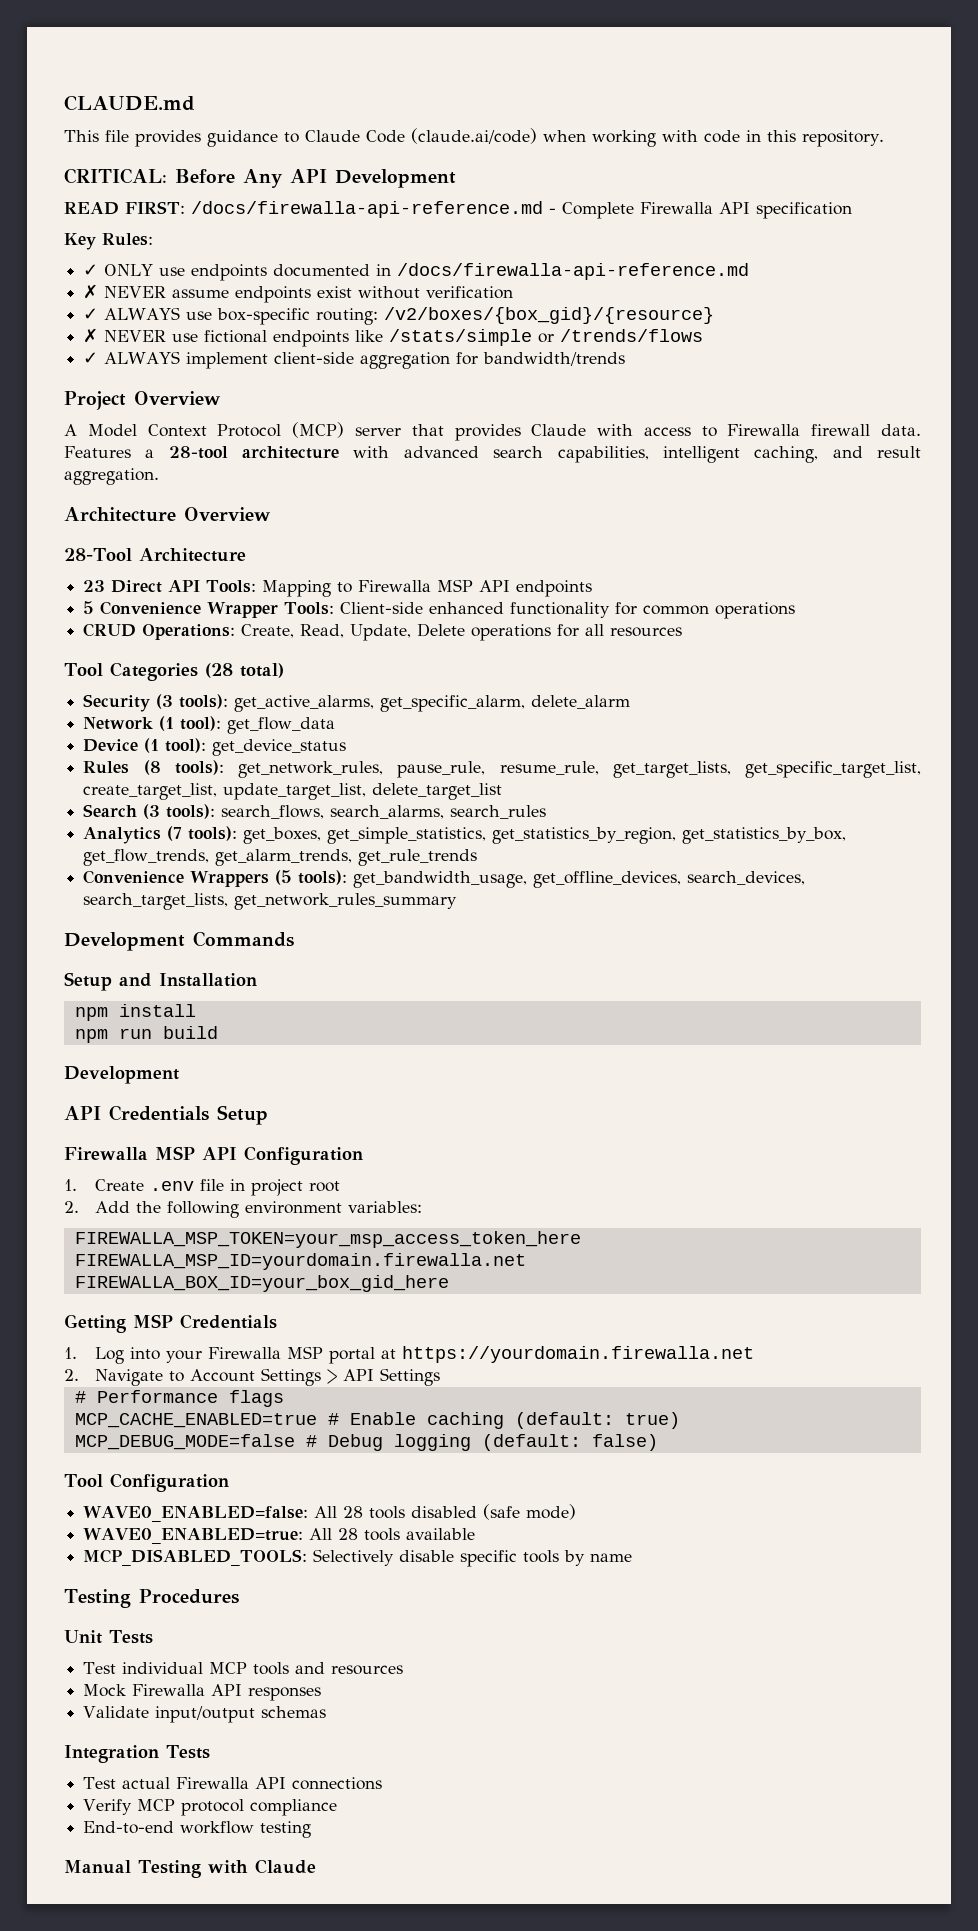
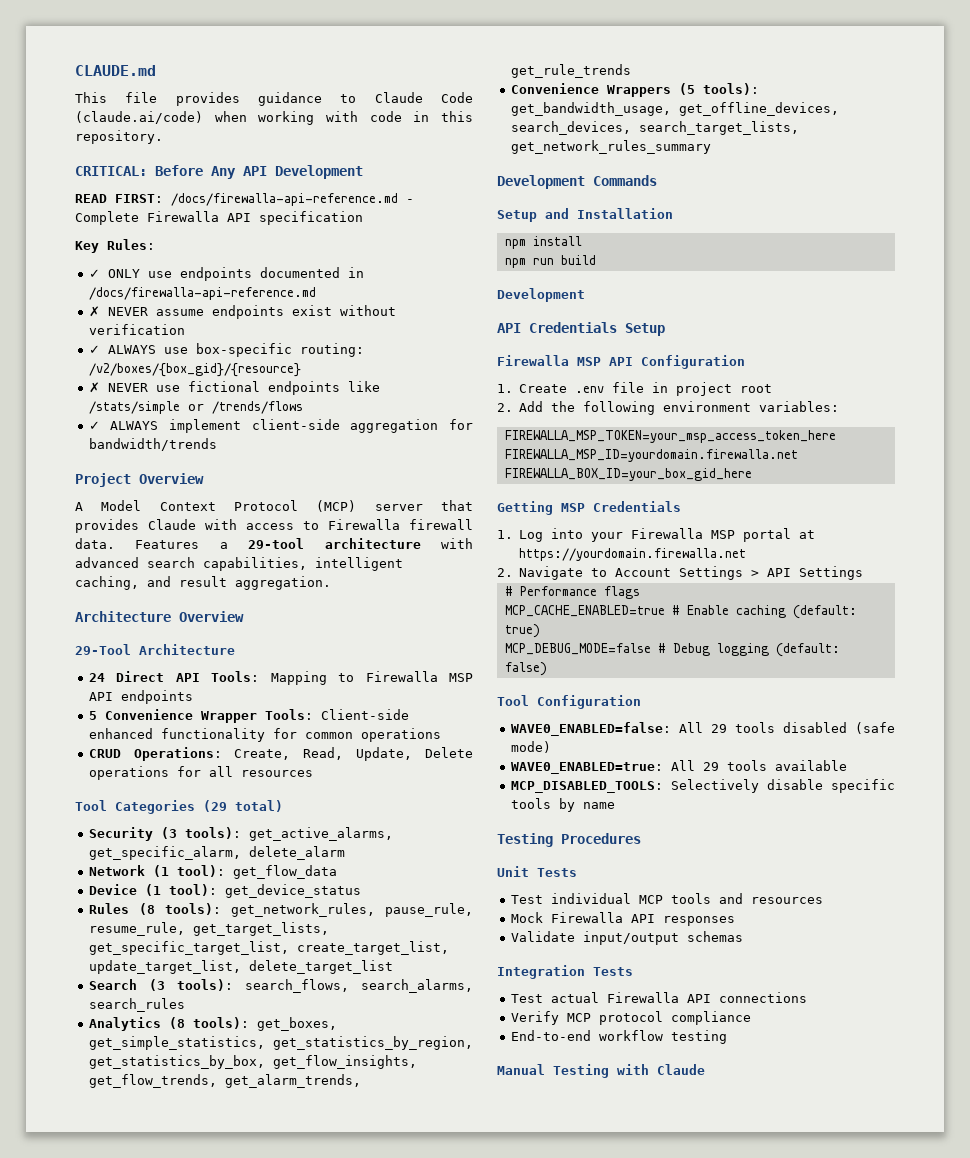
[168,446,228,459] 28-tool -> [248,538,305,549] 29-tool
[64,548,132,561] 28-Tool -> [75,644,131,655] 29-Tool
[83,580,106,592] 23 -> [88,673,105,682] 24
[204,663,233,678] (28 -> [203,800,227,812] (29
[167,826,183,841] (7 -> [168,1017,185,1029] (8
(847, 835) none -> [272,1055,417,1069] get_flow_insights,
[343,1506,364,1518] 28 -> [710,724,727,733] 29
[338,1528,359,1540] 28 -> [702,762,719,771] 29

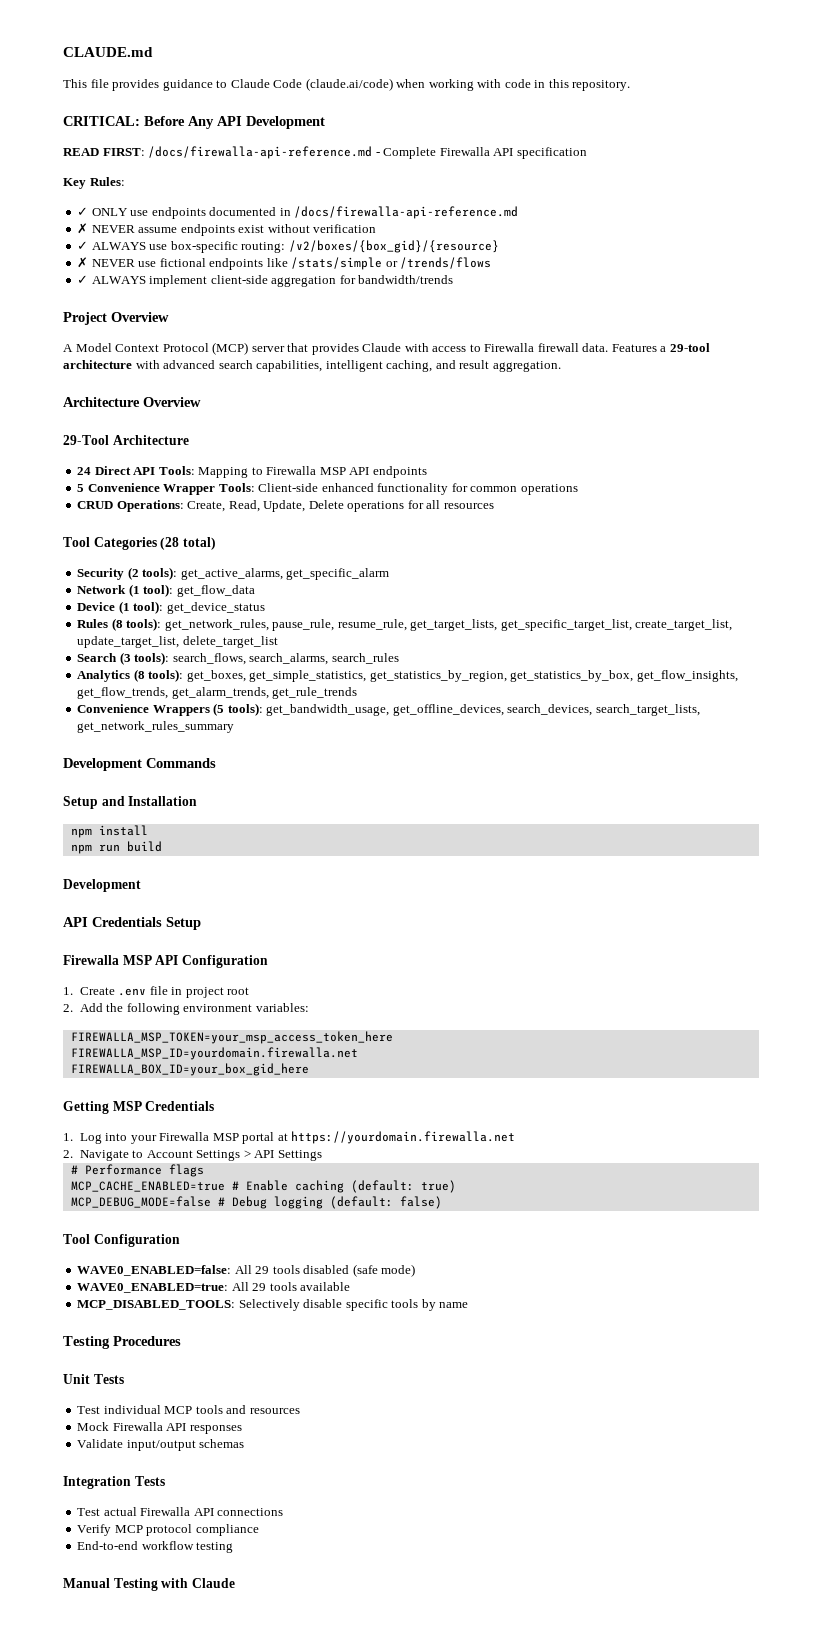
[203,800,227,812] (29 -> [160,537,180,550] (28
[160,827,177,839] (3 -> [127,567,139,580] (2
[88,846,345,860] get_specific_alarm, delete_alarm -> [286,568,390,580] get_specific_alarm

